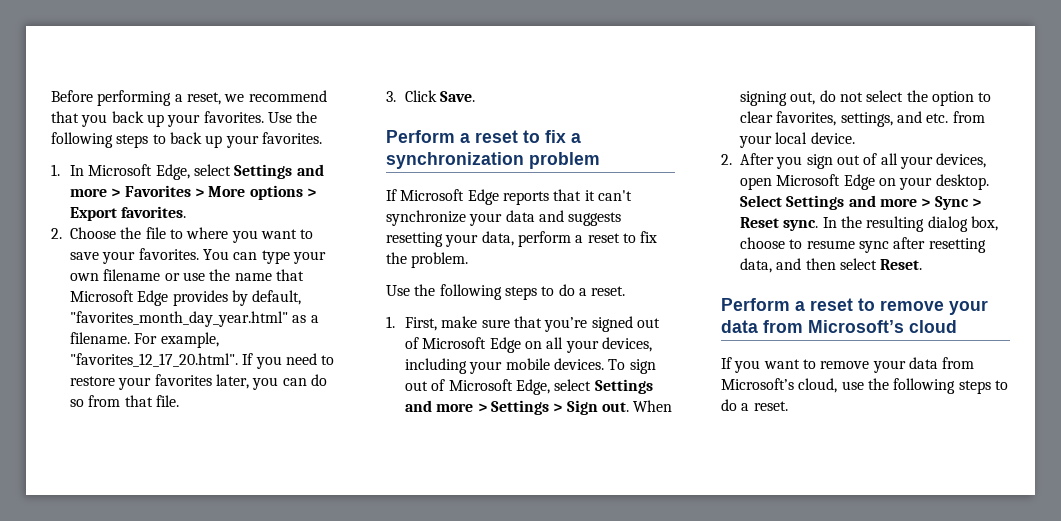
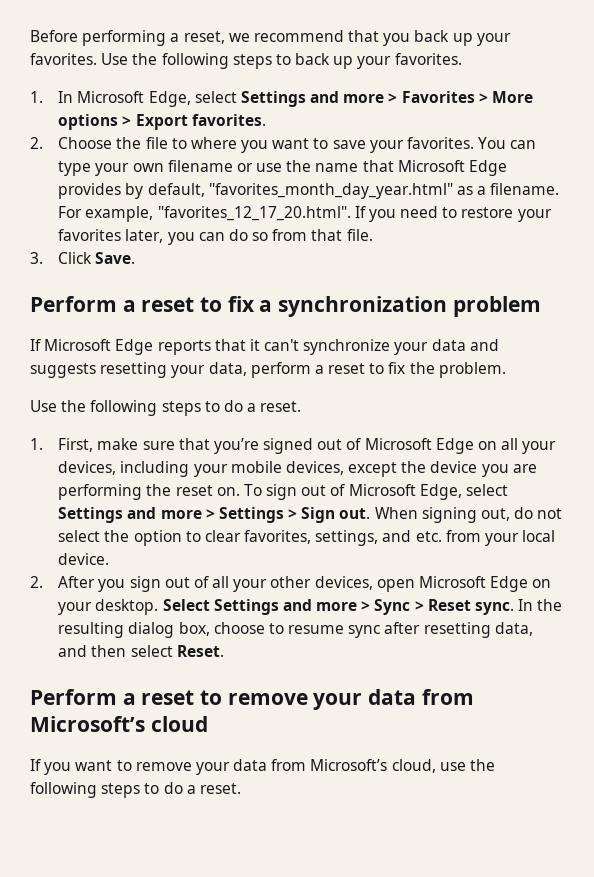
[554,358,605,370] devices. -> [285,461,537,477] [58,484,240,500] devices, except the device you are performing the reset on.
(934, 162) none -> [270,576,312,588] other

